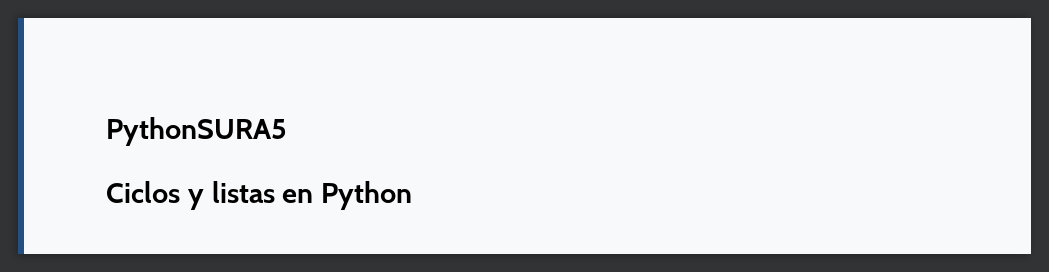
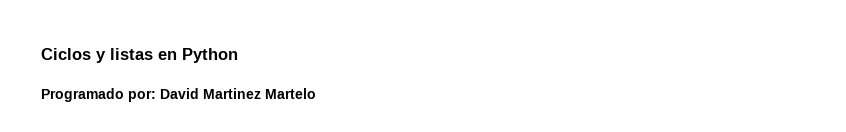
[106,117,287,146] PythonSURA5 // -> (41, 54) none
(413, 195) none -> [41,88,316,102] // Programado por: David Martinez Martelo

